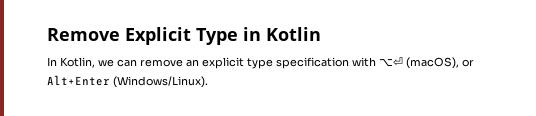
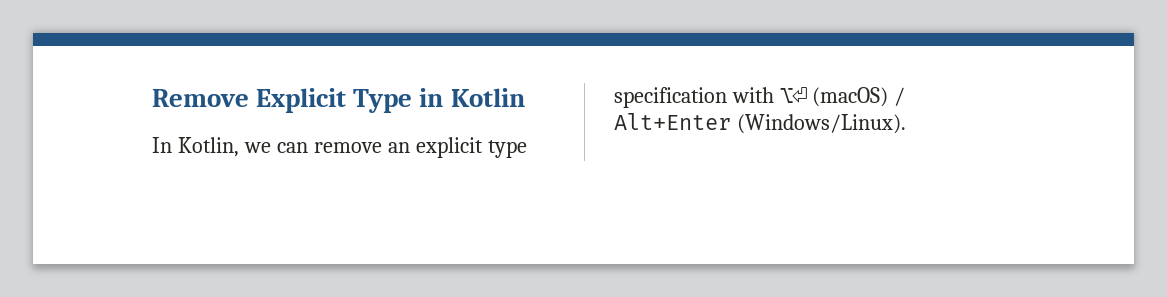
[406,57,474,69] (macOS), or -> [811,87,905,107] (macOS) /

